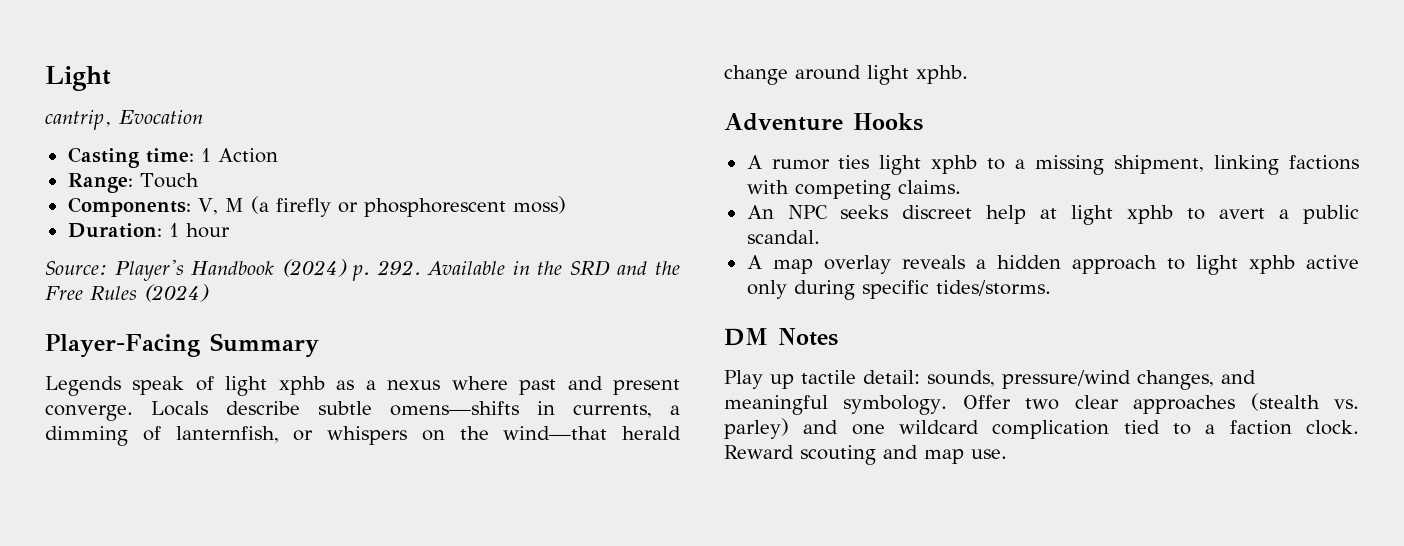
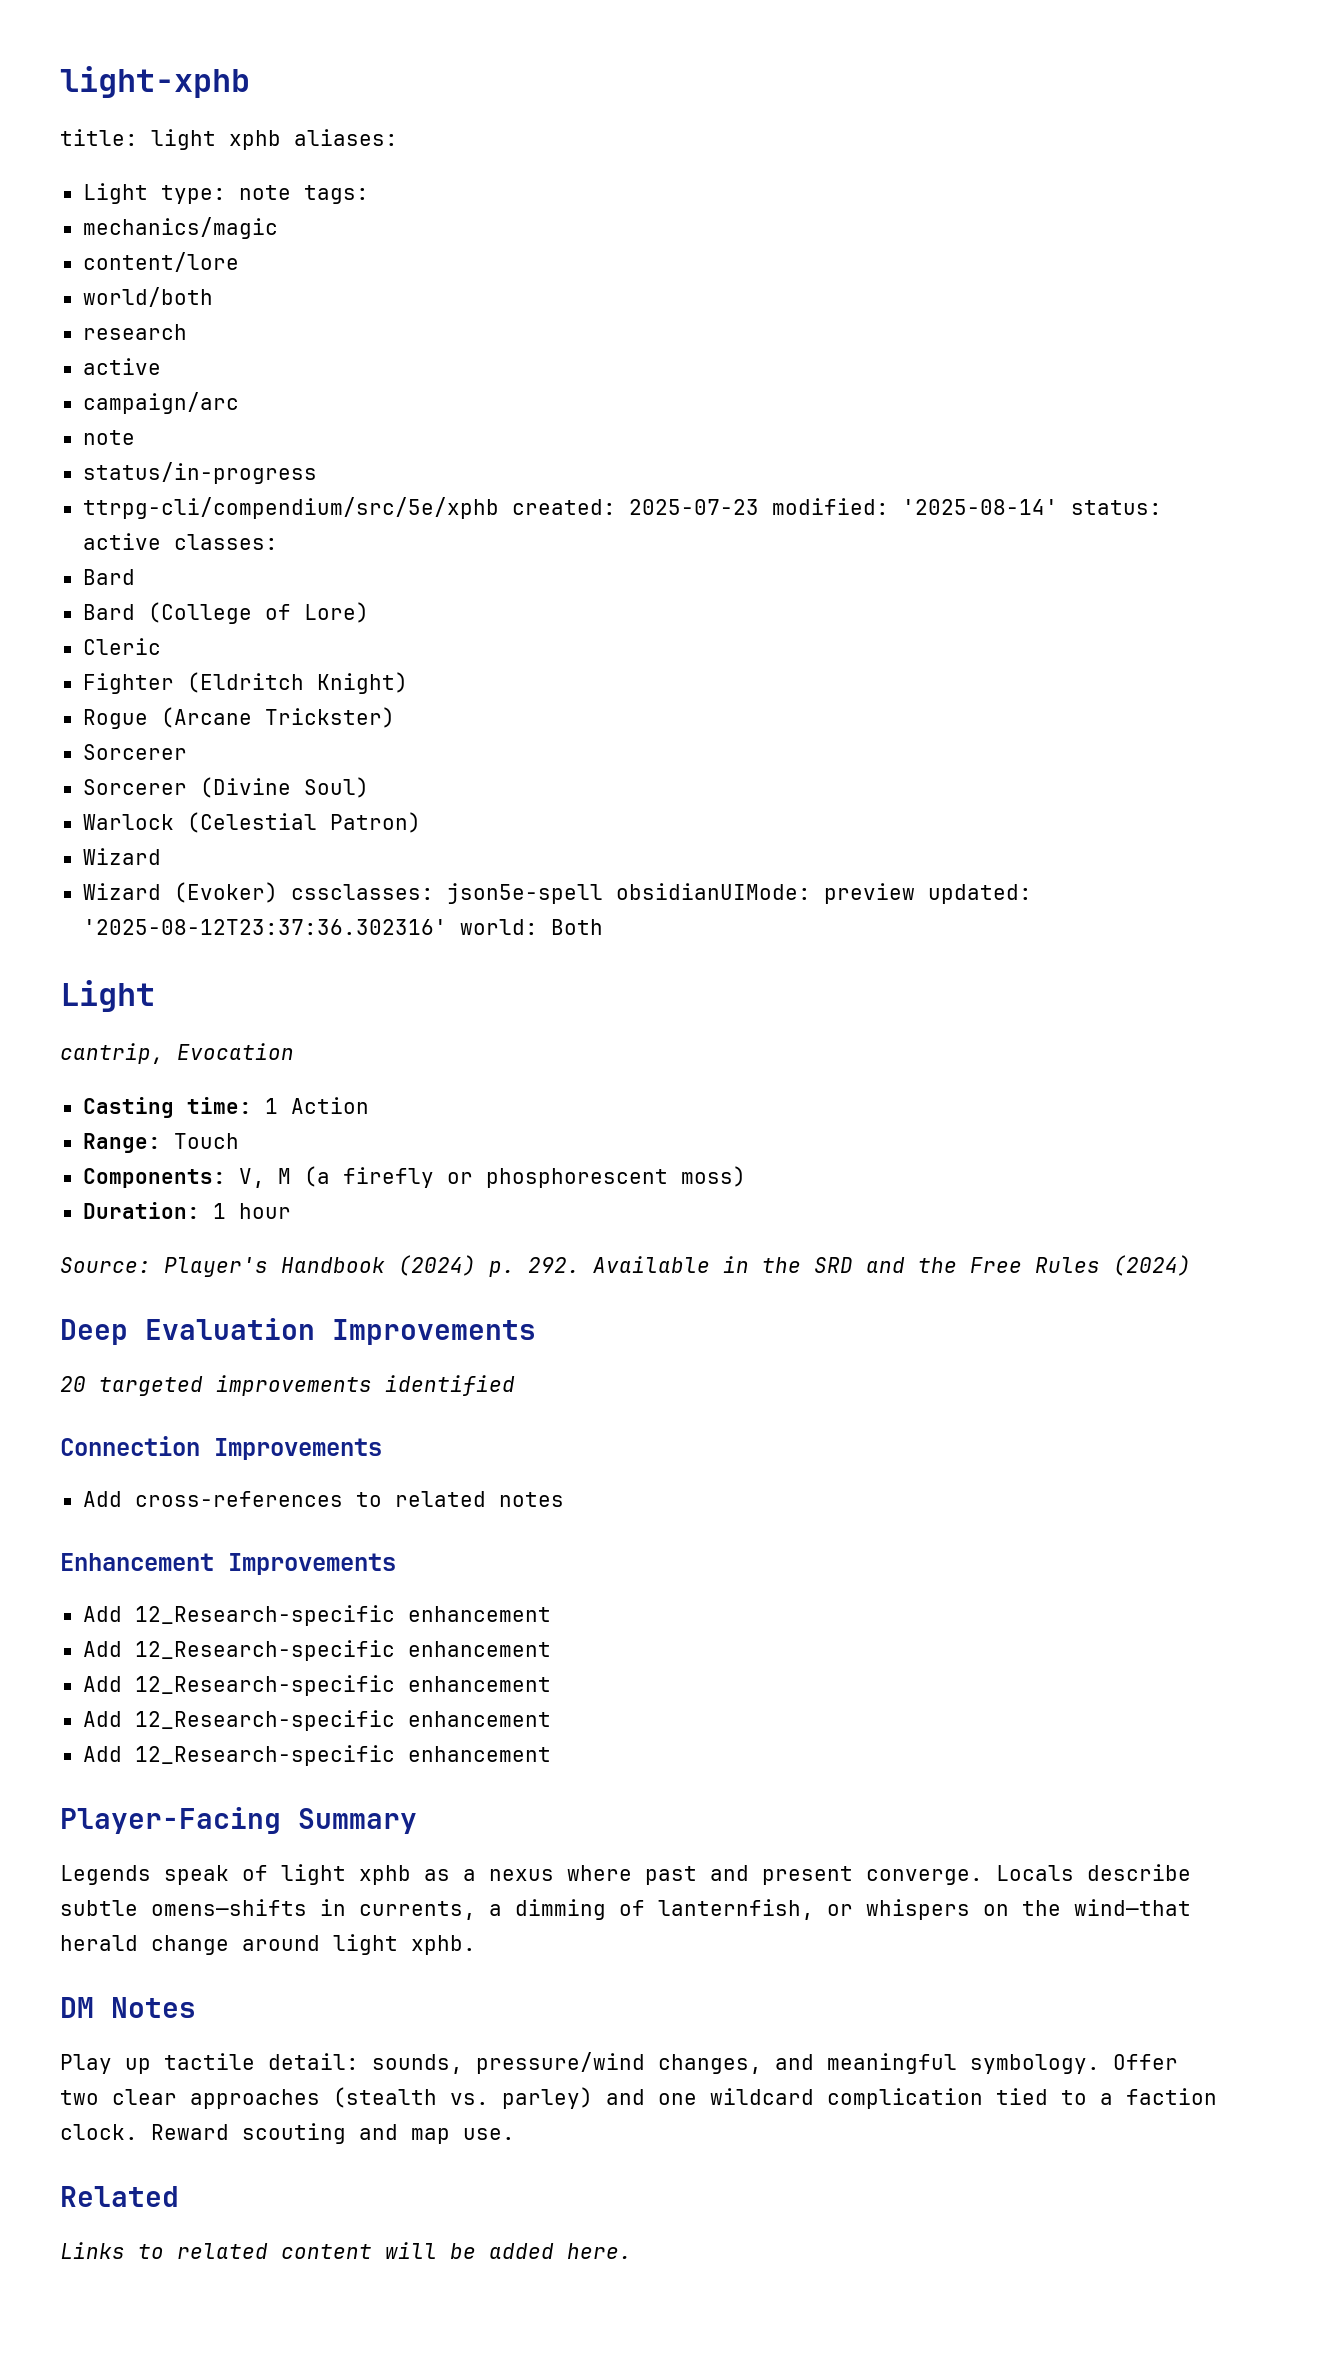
(45, 78) none -> [60,66,250,98] [60,129,398,150] [82,183,369,204] [82,217,278,239] [82,252,239,272] [82,287,213,307] [82,324,187,340] [82,358,161,375] [82,392,239,414] [82,430,135,445] [82,462,317,484] [82,497,1162,519] [82,533,278,550] [82,569,135,585] [82,602,369,624] [82,638,161,655] [82,672,408,694] [82,707,395,729] [82,744,187,760] [82,777,369,798] [82,812,421,833] [82,848,161,865] [82,882,1032,904] [82,919,603,935] light-xphb // title: light xphb aliases: // Light type: note tags: // mechanics/magic // content/lore // world/both // research // active // campaign/arc // note // status/in-progress // ttrpg-cli/compendium/src/5e/xphb created: 2025-07-23 modified: '2025-08-14' status: active classes: // Bard // Bard (College of Lore) // Cleric // Fighter (Eldritch Knight) // Rogue (Arcane Trickster) // Sorcerer // Sorcerer (Divine Soul) // Warlock (Celestial Patron) // Wizard // Wizard (Evoker) cssclasses: json5e-spell obsidianUIMode: preview updated: '2025-08-12T23:37:36.302316' world: Both //
(209, 293) none -> [60,1318,536,1345] [60,1375,515,1396] [60,1436,382,1460] [82,1491,564,1507] [60,1553,396,1575] [82,1605,551,1626] [82,1640,551,1661] [82,1675,551,1696] [82,1710,551,1731] [82,1745,551,1766] // Deep Evaluation Improvements // 20 targeted improvements identified // Connection Improvements // Add cross-references to related notes // Enhancement Improvements // Add 12_Research-specific enhancement // Add 12_Research-specific enhancement // Add 12_Research-specific enhancement // Add 12_Research-specific enhancement // Add 12_Research-specific enhancement
[724,113,923,131] [746,155,1359,175] [746,180,961,200] [746,205,1359,225] [746,230,820,244] [746,255,1359,275] [746,280,1051,300] // Adventure Hooks // A rumor ties light xphb to a missing shipment, linking factions with competing claims. // An NPC seeks discreet help at light xphb to avert a public scandal. // A map overlay reveals a hidden approach to light xphb active only during specific tides/storms. -> (476, 1945) none
(1007, 454) none -> [60,2186,179,2207] [60,2242,632,2259] // Related // Links to related content will be added here.

